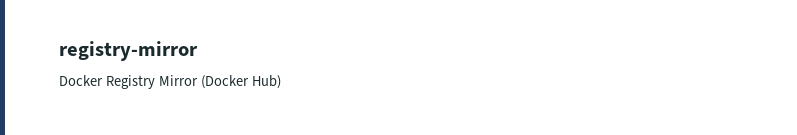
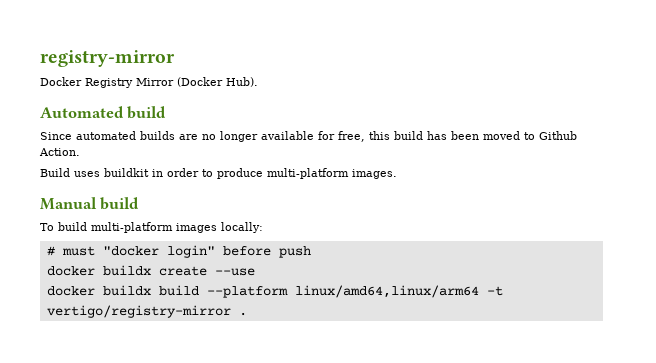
[251,75,281,89] Hub) -> [226,77,258,87] [40,106,167,119] [40,131,577,142] [39,148,80,156] [40,168,397,179] [40,197,140,210] [40,222,263,233] [46,245,311,258] [46,265,255,276] [46,285,503,298] [46,305,247,318] Hub). // Automated build // Since automated builds are no longer available for free, this build has been moved to Github Action. // Build uses buildkit in order to produce multi-platform images. // Manual build // To build multi-platform images locally: // # must "docker login" before push // docker buildx create --use // docker buildx build --platform linux/amd64,linux/arm64 -t vertigo/registry-mirror .

